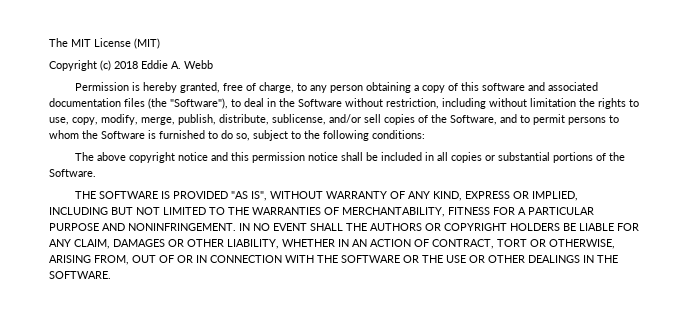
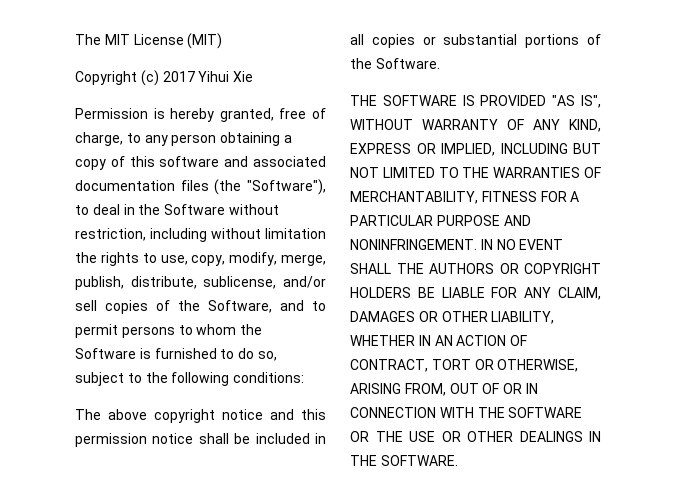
[114,60,213,69] 2018 Eddie A. Webb -> [162,71,254,82] 2017 Yihui Xie

